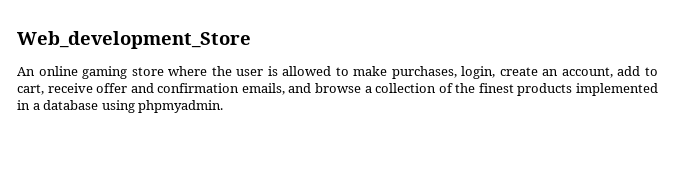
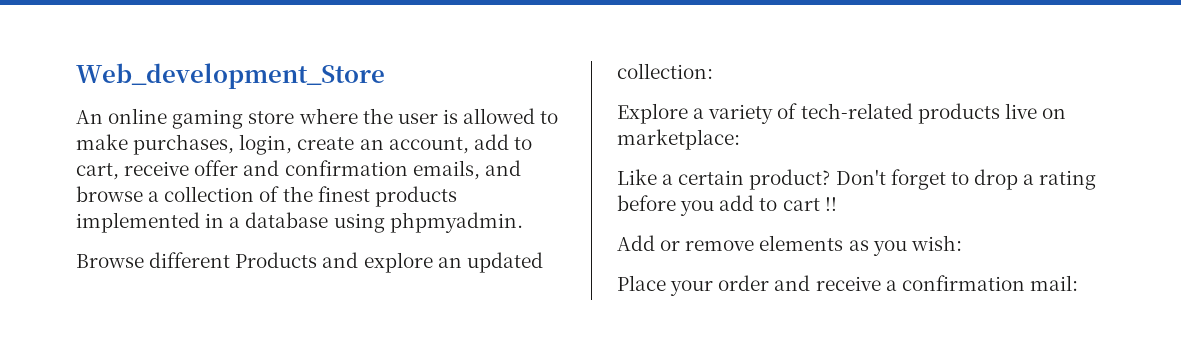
(224, 106) none -> [76,252,543,273] [617,63,713,79] [617,103,1066,124] [617,129,740,150] [617,169,1097,190] [617,195,837,216] [617,235,962,256] [617,275,1078,296] // Browse different Products and explore an updated collection: // Explore a variety of tech-related products live on marketplace: // Like a certain product? Don't forget to drop a rating before you add to cart !! // Add or remove elements as you wish: // Place your order and receive a confirmation mail:

